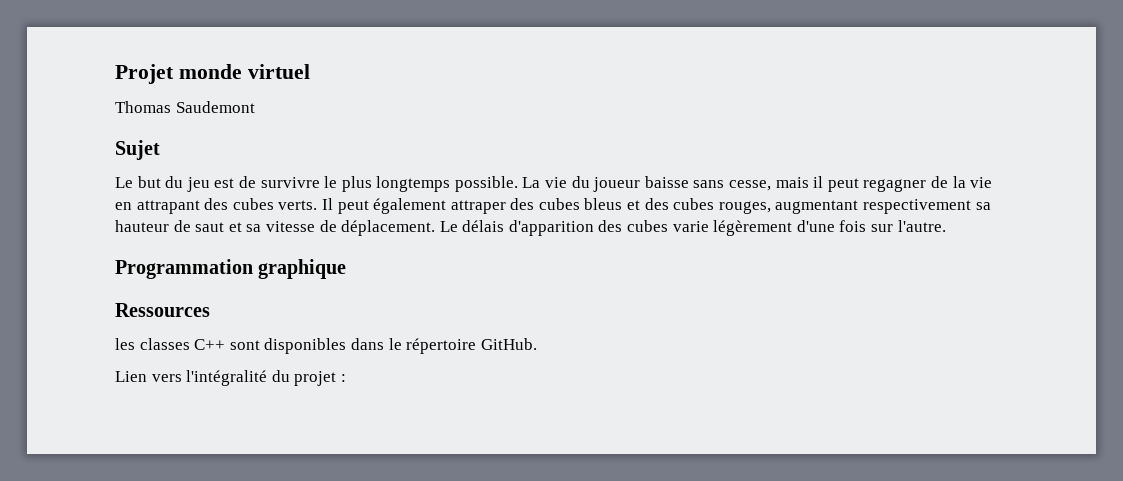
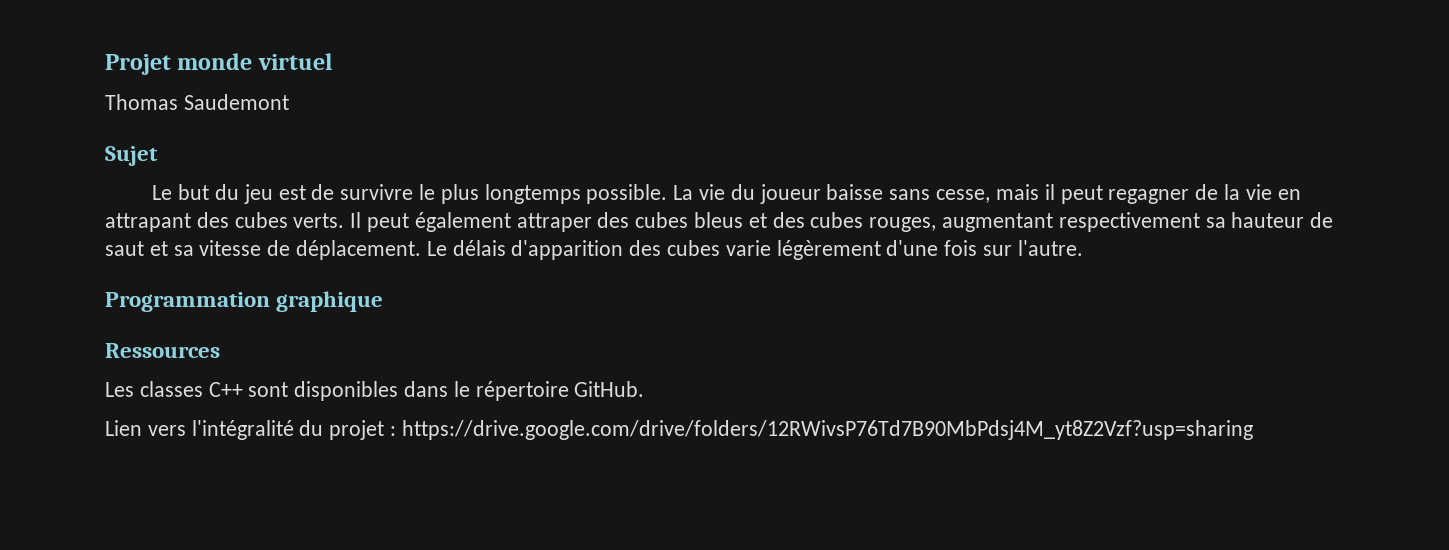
[115,338,135,350] les -> [105,382,134,397] Les
(346, 378) none -> [401,420,1253,440] https://drive.google.com/drive/folders/12RWivsP76Td7B90MbPdsj4M_yt8Z2Vzf?usp=sharing

